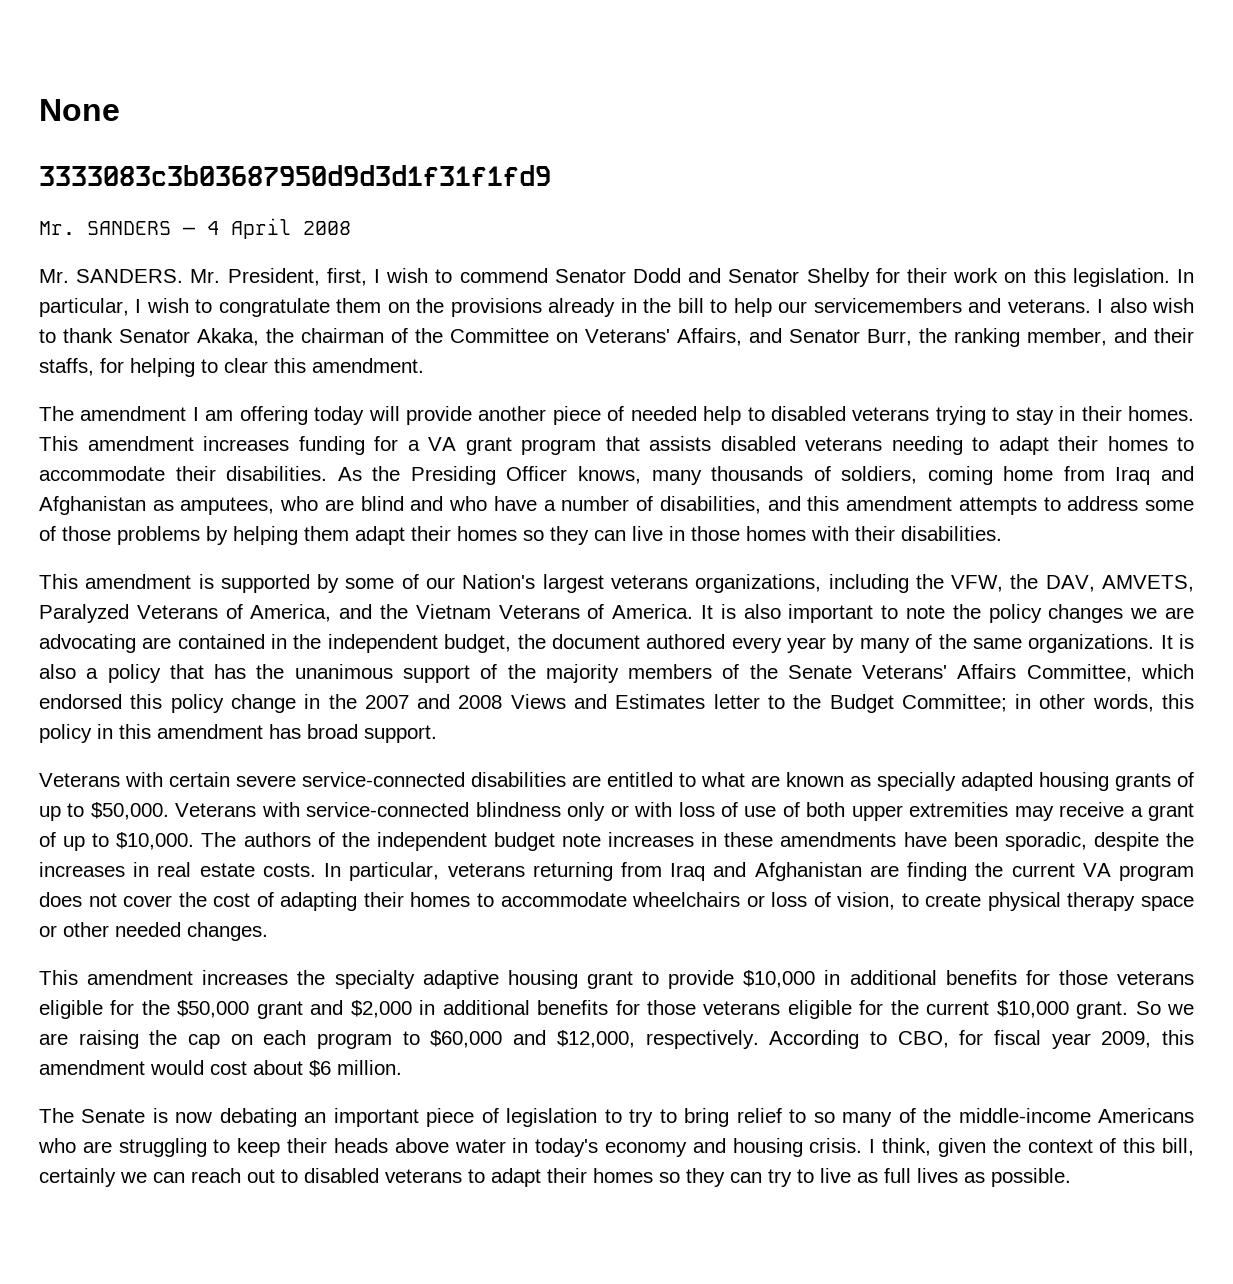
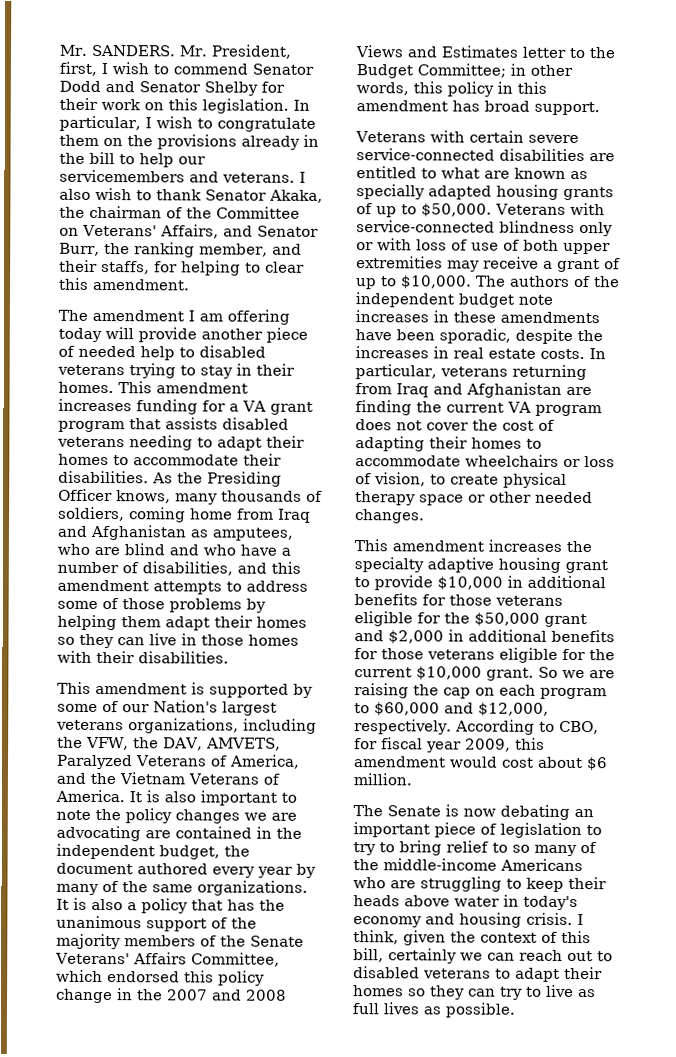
[39,99,120,121] [39,165,551,186] [39,218,351,239] None // 3333083c3b03687950d9d3d1f31f1fd9 // Mr. SANDERS — 4 April 2008 // -> (59, 50) none

